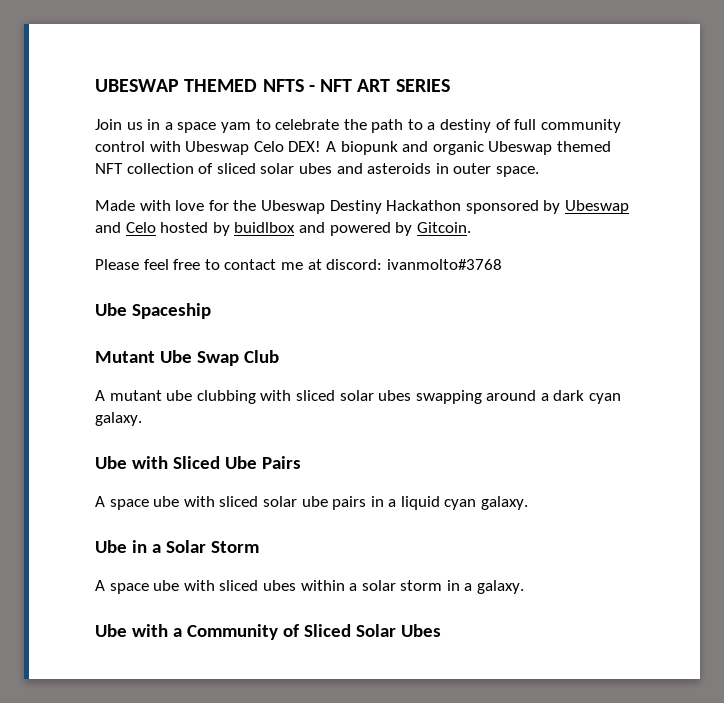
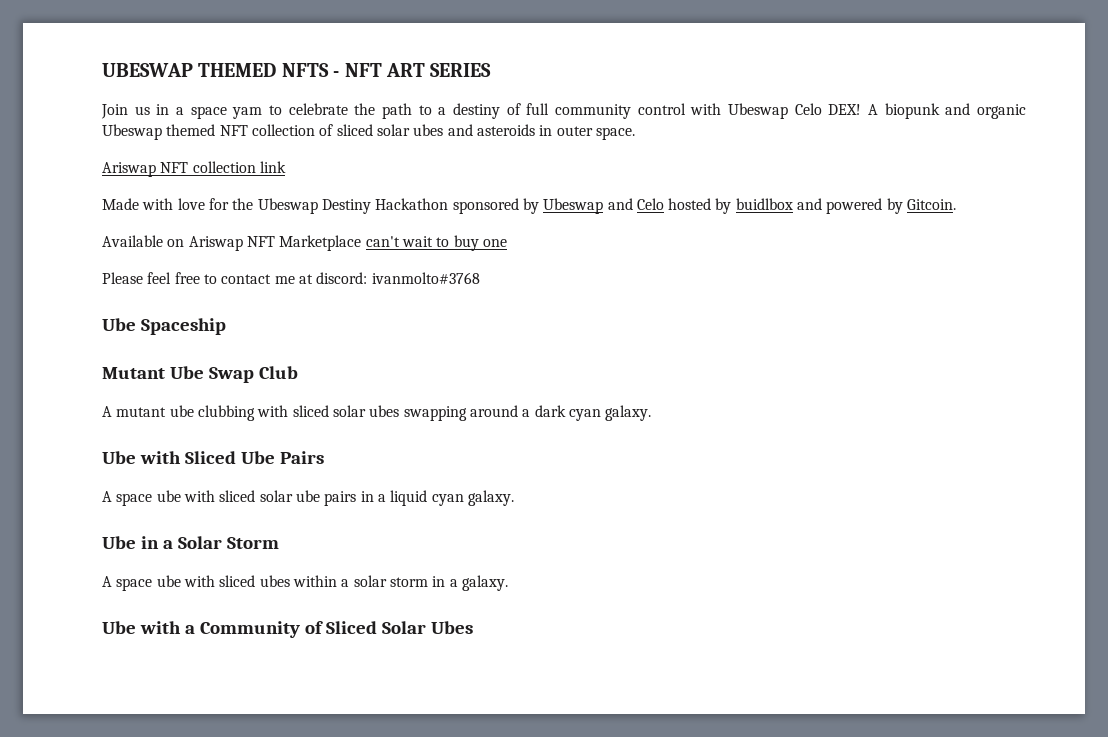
(539, 171) none -> [102,161,286,177] // Ariswap NFT collection link
(471, 227) none -> [102,235,507,251] // Available on Ariswap NFT Marketplace can't wait to buy one

